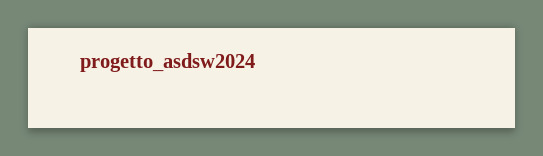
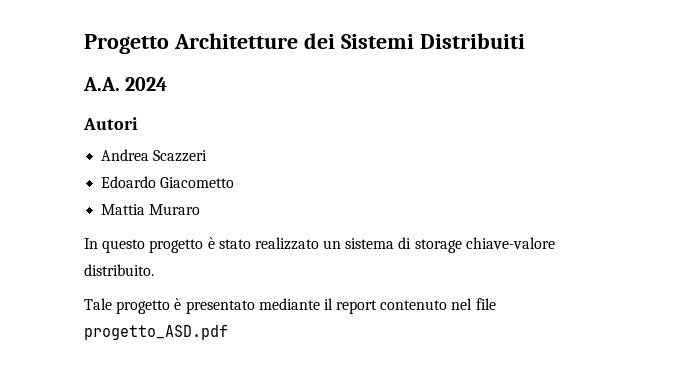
[80,53,255,72] progetto_asdsw2024 -> [84,33,525,54] [83,77,168,91] [83,117,138,130] [101,149,208,162] [101,176,235,188] [101,204,201,215] [84,237,555,253] [84,264,154,276] [84,298,496,314] [84,325,228,340] Progetto Architetture dei Sistemi Distribuiti // A.A. 2024 // Autori // Andrea Scazzeri // Edoardo Giacometto // Mattia Muraro // In questo progetto è stato realizzato un sistema di storage chiave-valore distribuito. // Tale progetto è presentato mediante il report contenuto nel file progetto_ASD.pdf

